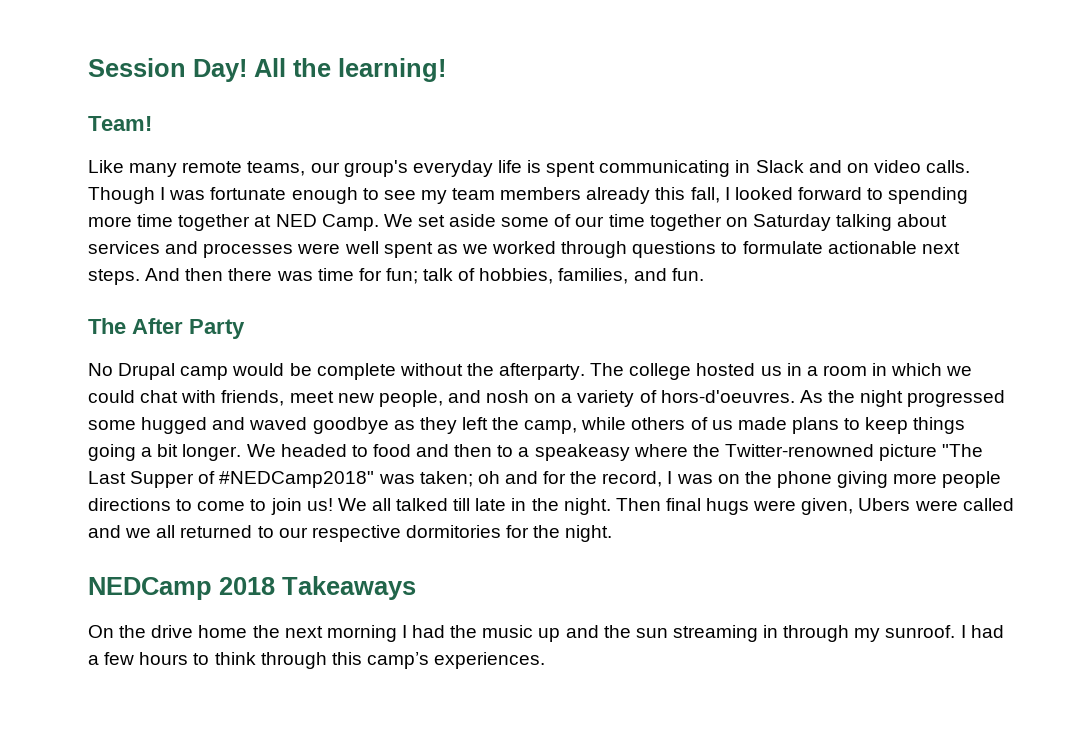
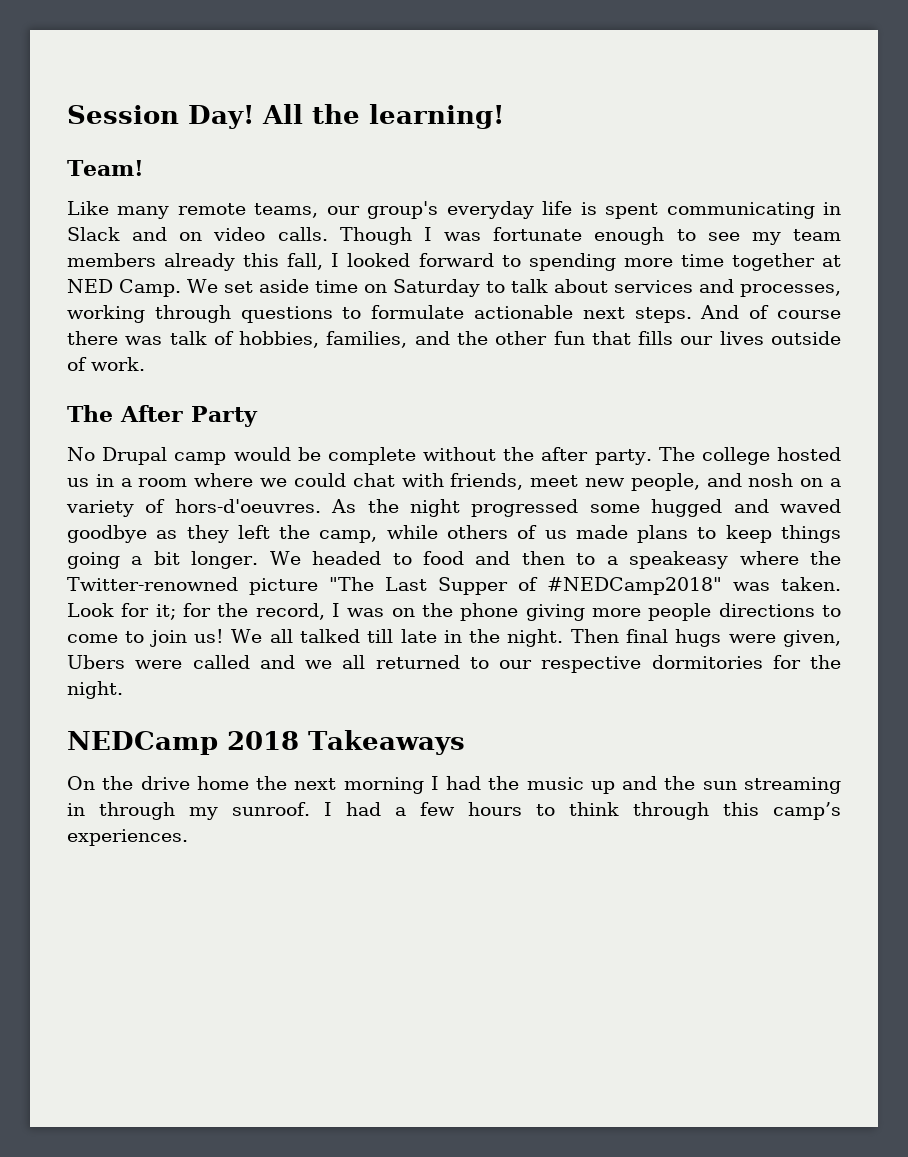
[501,214,948,231] [88,241,557,258] some of our time together on Saturday talking about services and processes were well spent as we worked -> [314,279,841,297] [67,305,145,323] time on Saturday to talk about services and processes, working
[185,268,418,284] then there was time for fun; -> [749,305,841,319] [67,331,163,345] of course there was
[671,268,704,281] fun. -> [456,331,842,345] [67,357,145,371] the other fun that fills our lives outside of work.
[499,363,586,380] afterparty. -> [541,447,652,465] after party.
[872,363,943,376] in which -> [194,473,254,487] where
[419,471,538,487] taken; oh and -> [781,577,841,591] [67,603,176,620] taken. Look for it;

